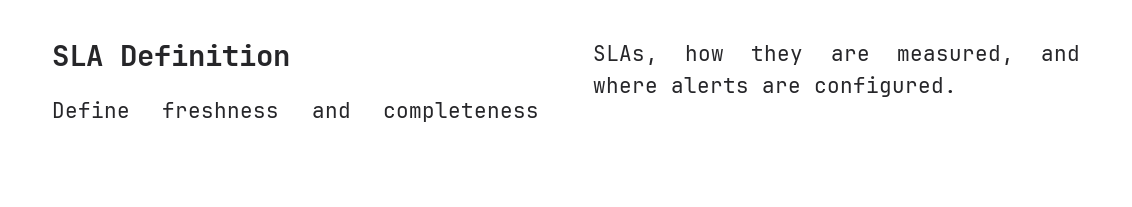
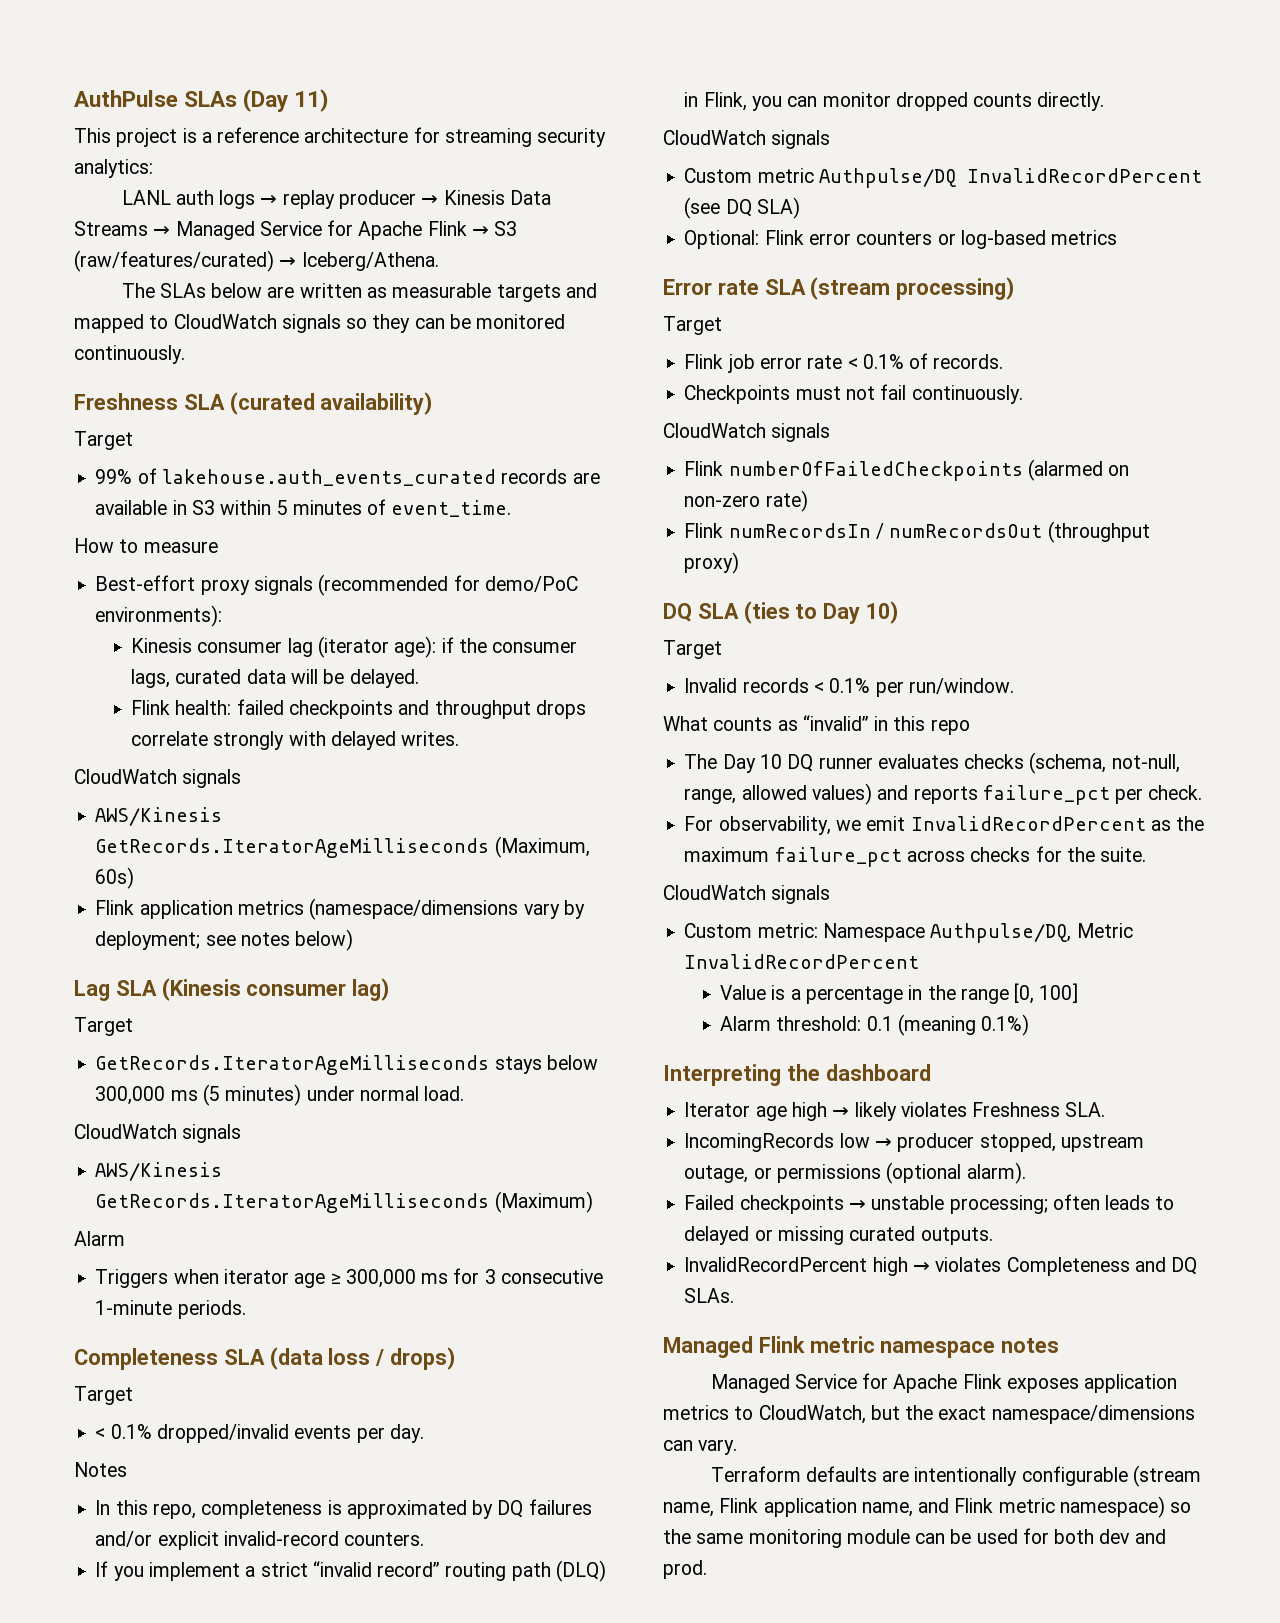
[52,44,290,66] [52,101,539,122] [593,45,1080,65] [593,76,957,97] SLA Definition // Define freshness and completeness SLAs, how they are measured, and where alerts are configured. -> [74,89,330,112] [74,127,607,147] [74,159,153,178] [121,190,551,209] [74,220,518,240] [74,250,439,272] [121,283,597,302] [74,314,566,333] [74,345,185,364] [74,392,433,415] [74,431,133,450] [95,468,600,486] [95,499,512,517] [74,538,218,553] [95,574,578,596] [95,605,223,627] [131,636,578,658] [131,669,419,688] [131,699,586,719] [131,731,460,750] [74,769,242,788] [95,807,223,826] [95,836,590,858] [95,867,135,889] [95,898,585,920] [95,929,354,951] [74,978,390,1001] [74,1017,133,1036] [95,1055,598,1075] [95,1084,465,1106] [74,1124,242,1143] [95,1162,223,1181] [95,1191,593,1213] [74,1231,125,1246] [95,1268,603,1288] [95,1300,246,1319] [74,1347,456,1370] [74,1386,133,1405] [95,1424,424,1443] [74,1462,127,1477] [95,1499,592,1519] [95,1531,425,1550] [95,1560,606,1582] [684,92,1105,111] [663,130,831,149] [684,168,1202,188] [684,197,800,219] [684,230,1118,249] [663,277,1015,300] [663,316,722,335] [684,353,1004,373] [684,384,1023,404] [663,423,831,442] [684,459,1130,481] [684,490,808,512] [684,521,1150,543] [684,552,740,574] [663,601,899,624] [663,640,722,659] [684,678,1014,697] [663,715,970,735] [684,752,1180,774] [684,783,1203,805] [684,816,1205,835] [684,846,1147,867] [663,885,831,904] [684,923,1133,943] [684,954,920,969] [720,983,1079,1004] [720,1014,1030,1036] [663,1064,931,1086] [684,1102,1106,1121] [684,1133,1144,1152] [684,1162,1026,1184] [684,1194,1175,1214] [684,1226,993,1245] [684,1257,1198,1276] [684,1288,735,1303] [663,1336,1060,1358] [710,1373,1178,1393] [663,1405,1195,1424] [663,1439,738,1455] [710,1465,1202,1487] [663,1496,1192,1518] [663,1528,1166,1548] [663,1560,707,1579] AuthPulse SLAs (Day 11) // This project is a reference architecture for streaming security analytics: // LANL auth logs → replay producer → Kinesis Data Streams → Managed Service for Apache Flink → S3 (raw/features/curated) → Iceberg/Athena. // The SLAs below are written as measurable targets and mapped to CloudWatch signals so they can be monitored continuously. // Freshness SLA (curated availability) // Target // 99% of lakehouse.auth_events_curated records are available in S3 within 5 minutes of event_time. // How to measure // Best-effort proxy signals (recommended for demo/PoC environments): // Kinesis consumer lag (iterator age): if the consumer lags, curated data will be delayed. // Flink health: failed checkpoints and throughput drops correlate strongly with delayed writes. // CloudWatch signals // AWS/Kinesis GetRecords.IteratorAgeMilliseconds (Maximum, 60s) // Flink application metrics (namespace/dimensions vary by deployment; see notes below) // Lag SLA (Kinesis consumer lag) // Target // GetRecords.IteratorAgeMilliseconds stays below 300,000 ms (5 minutes) under normal load. // CloudWatch signals // AWS/Kinesis GetRecords.IteratorAgeMilliseconds (Maximum) // Alarm // Triggers when iterator age ≥ 300,000 ms for 3 consecutive 1-minute periods. // Completeness SLA (data loss / drops) // Target // < 0.1% dropped/invalid events per day. // Notes // In this repo, completeness is approximated by DQ failures and/or explicit invalid-record counters. // If you implement a strict “invalid record” routing path (DLQ) in Flink, you can monitor dropped counts directly. // CloudWatch signals // Custom metric Authpulse/DQ InvalidRecordPercent (see DQ SLA) // Optional: Flink error counters or log-based metrics // Error rate SLA (stream processing) // Target // Flink job error rate < 0.1% of records. // Checkpoints must not fail continuously. // CloudWatch signals // Flink numberOfFailedCheckpoints (alarmed on non-zero rate) // Flink numRecordsIn / numRecordsOut (throughput proxy) // DQ SLA (ties to Day 10) // Target // Invalid records < 0.1% per run/window. // What counts as “invalid” in this repo // The Day 10 DQ runner evaluates checks (schema, not-null, range, allowed values) and reports failure_pct per check. // For observability, we emit InvalidRecordPercent as the maximum failure_pct across checks for the suite. // CloudWatch signals // Custom metric: Namespace Authpulse/DQ, Metric InvalidRecordPercent // Value is a percentage in the range [0, 100] // Alarm threshold: 0.1 (meaning 0.1%) // Interpreting the dashboard // Iterator age high → likely violates Freshness SLA. // IncomingRecords low → producer stopped, upstream outage, or permissions (optional alarm). // Failed checkpoints → unstable processing; often leads to delayed or missing curated outputs. // InvalidRecordPercent high → violates Completeness and DQ SLAs. // Managed Flink metric namespace notes // Managed Service for Apache Flink exposes application metrics to CloudWatch, but the exact namespace/dimensions can vary. // Terraform defaults are intentionally configurable (stream name, Flink application name, and Flink metric namespace) so the same monitoring module can be used for both dev and prod.

